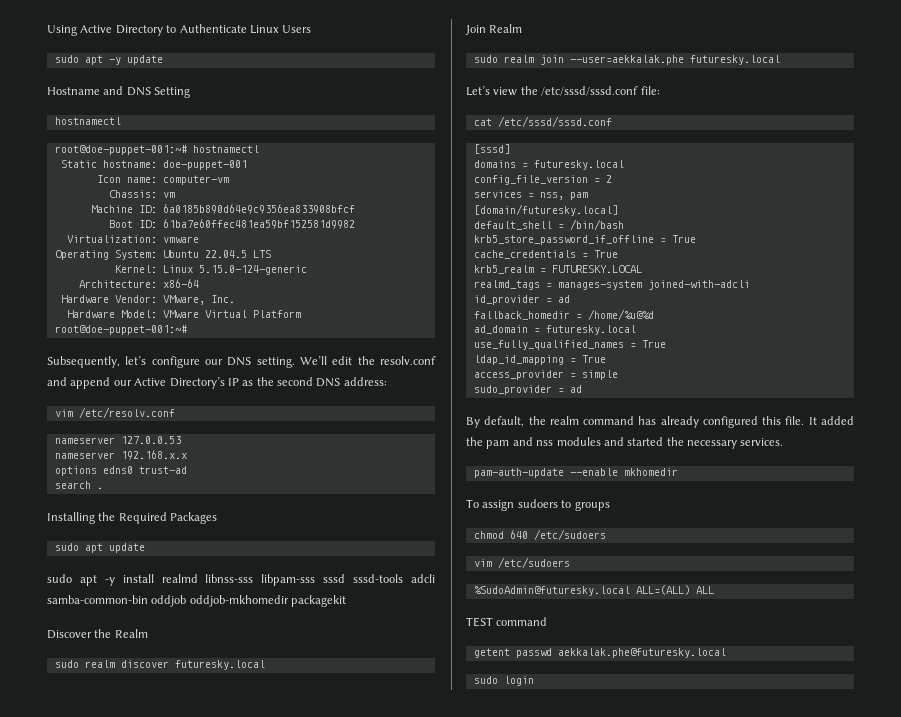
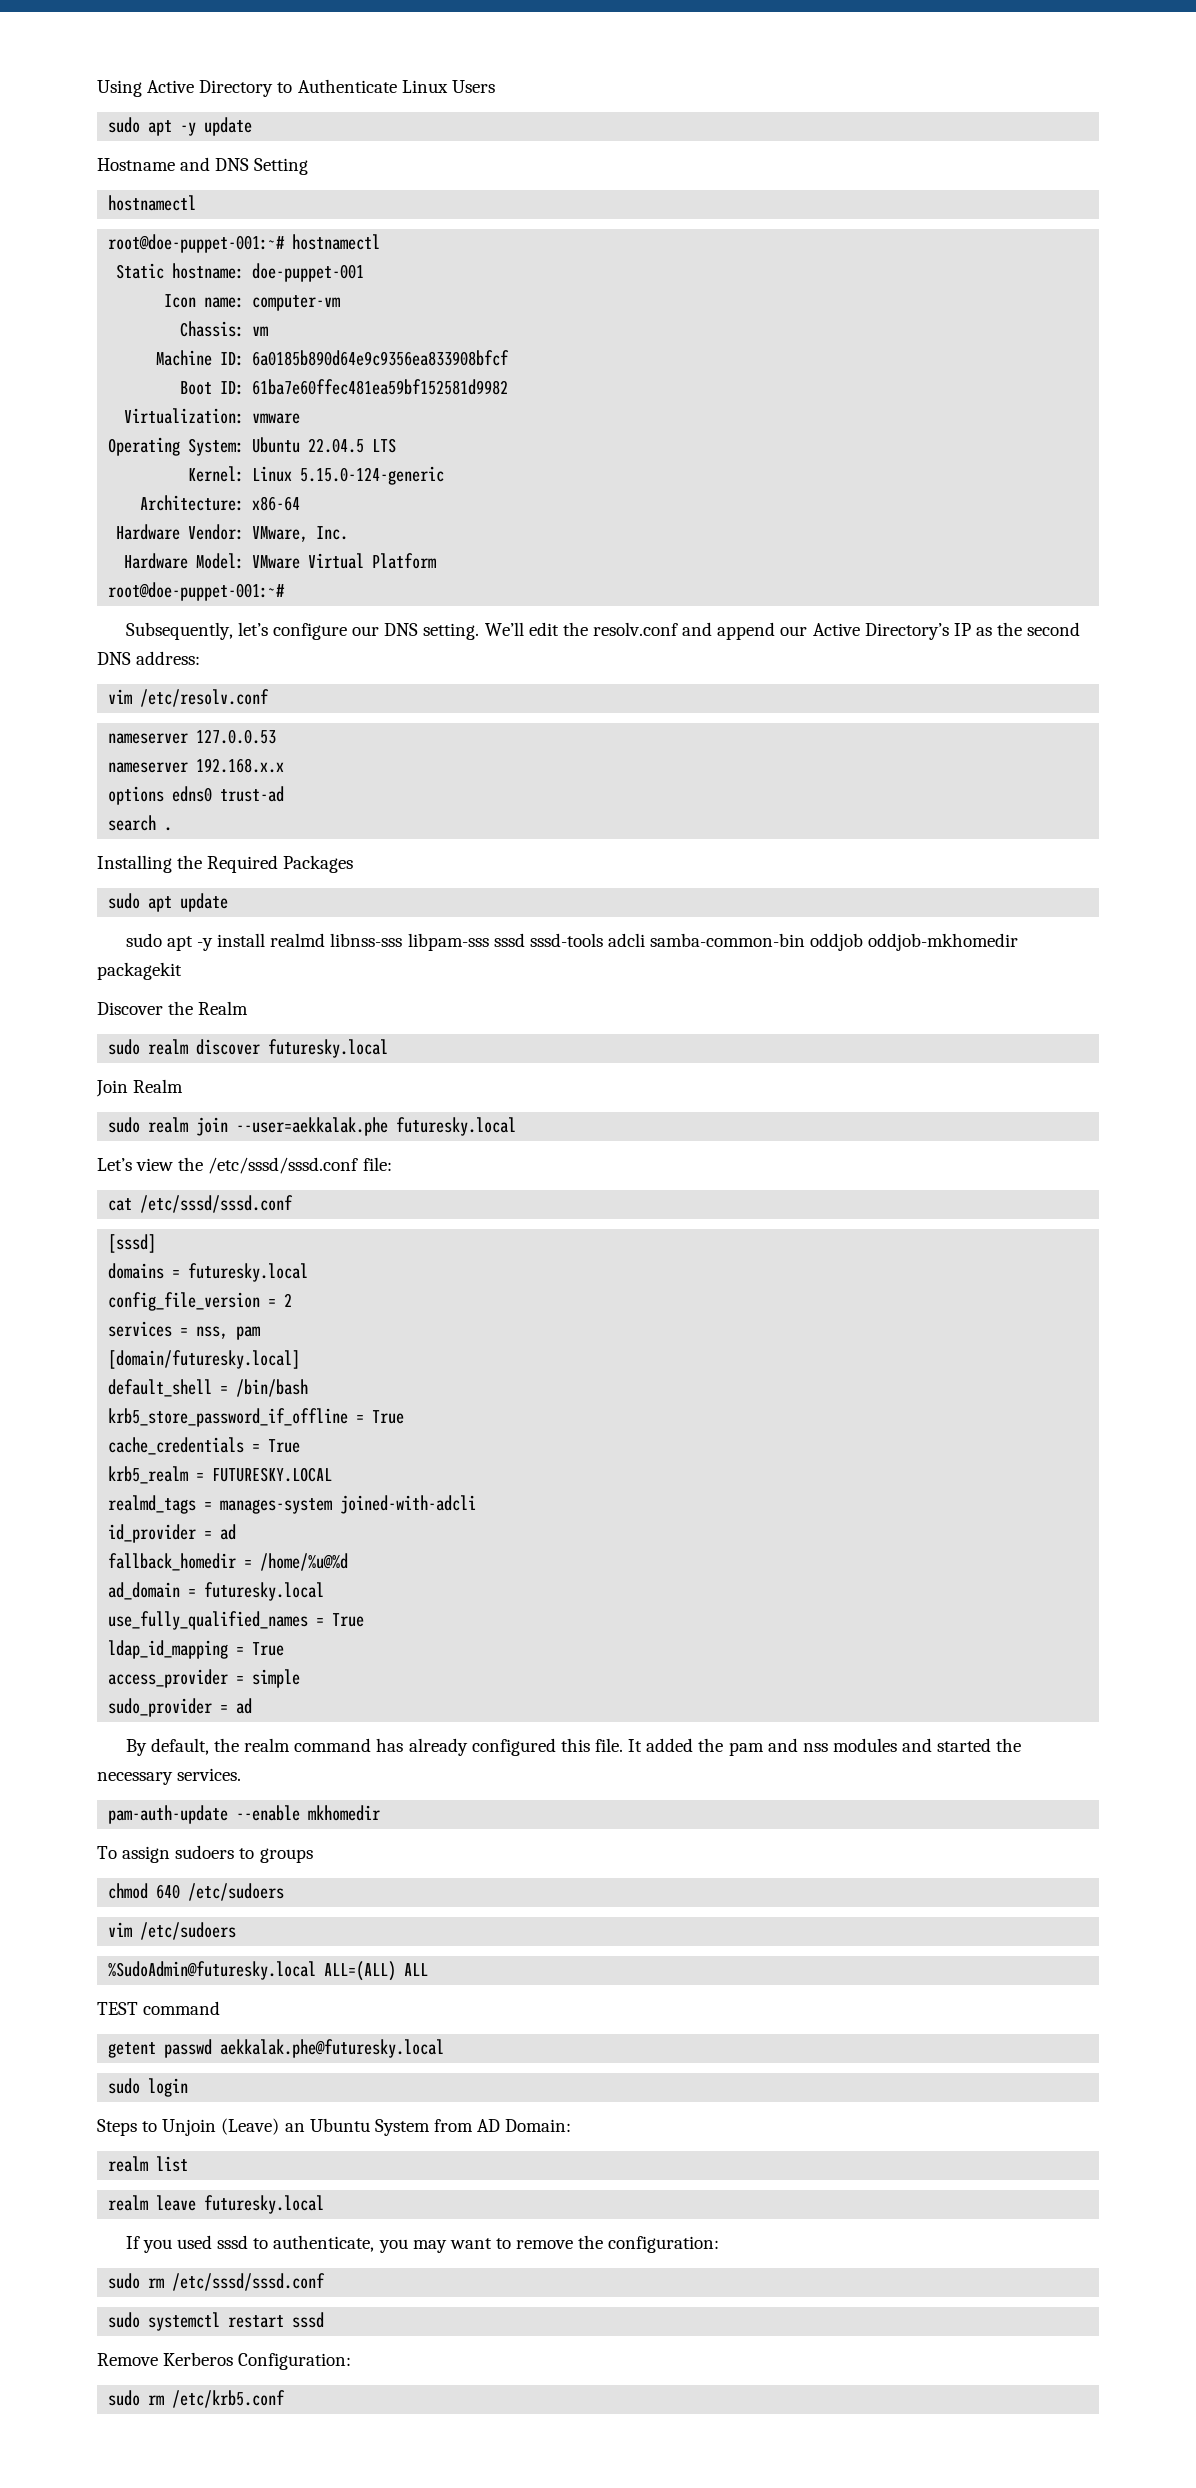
(534, 681) none -> [97,2118,572,2136] [108,2156,189,2172] [108,2195,325,2214] [125,2235,720,2253] [108,2273,326,2291] [108,2312,325,2331] [97,2352,352,2370] [108,2390,286,2408] // Steps to Unjoin (Leave) an Ubuntu System from AD Domain: // realm list // realm leave futuresky.local // If you used sssd to authenticate, you may want to remove the configuration: // sudo rm /etc/sssd/sssd.conf // sudo systemctl restart sssd // Remove Kerberos Configuration: // sudo rm /etc/krb5.conf

